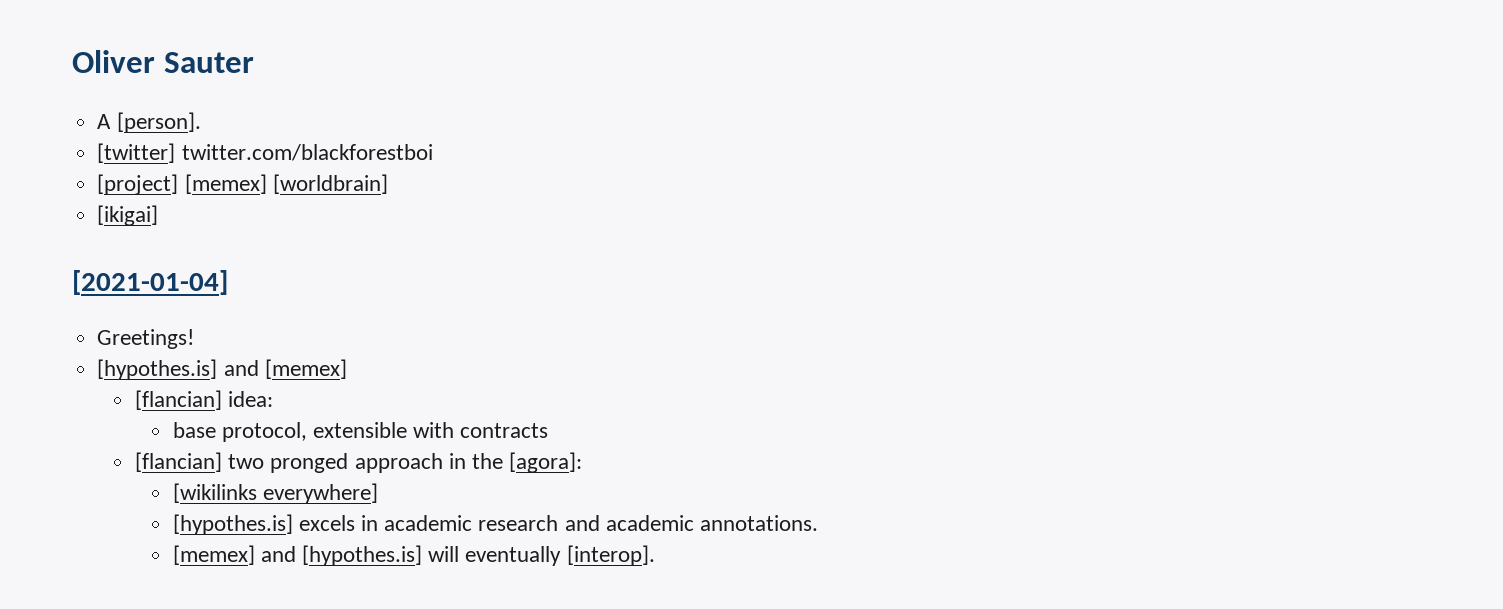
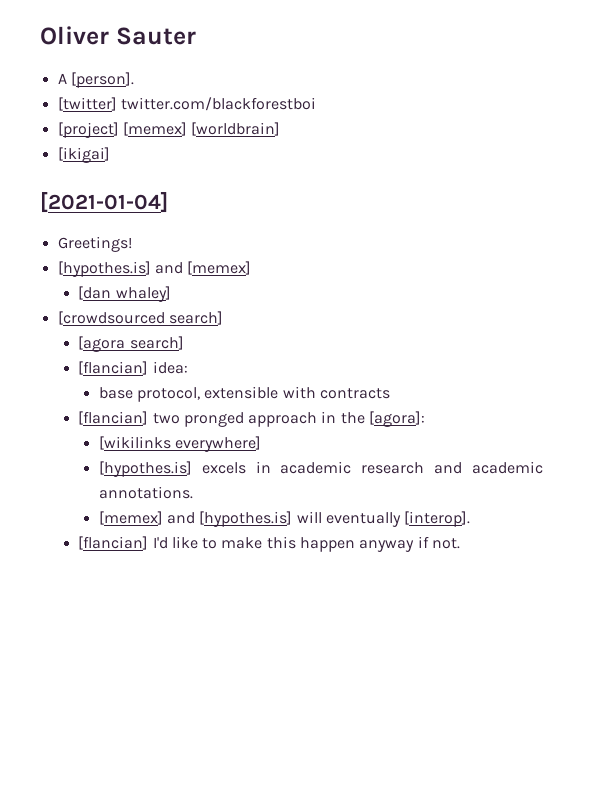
(347, 369) none -> [78,286,171,302] [57,311,223,325] [78,336,184,352] // [dan whaley] // [crowdsourced search] // [agora search]
(655, 555) none -> [78,536,461,552] // [flancian] I'd like to make this happen anyway if not.

